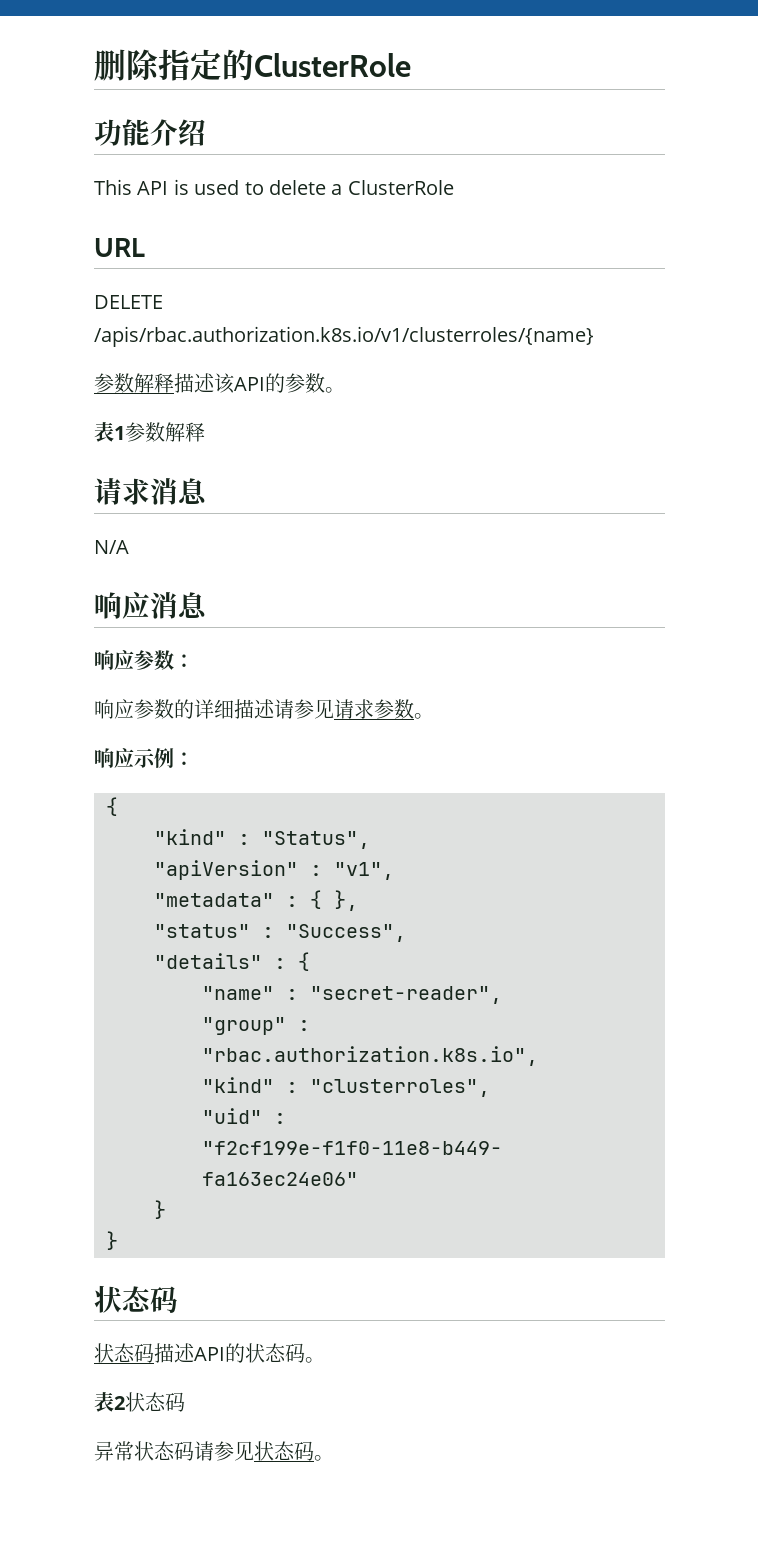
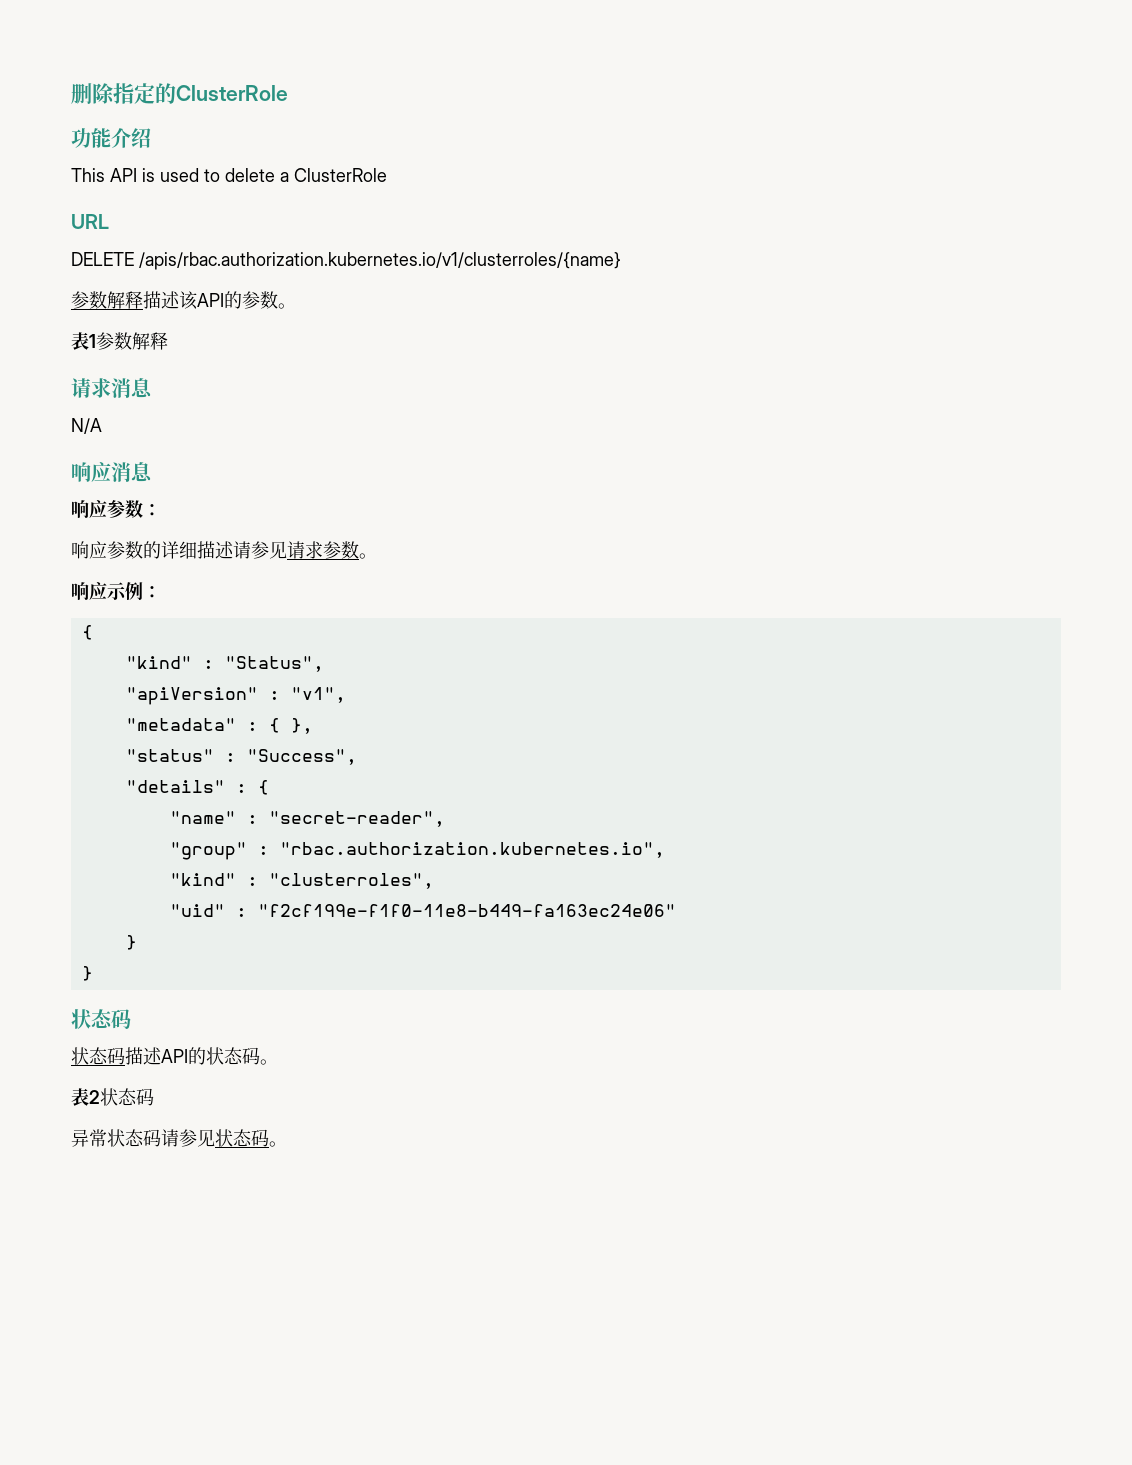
[94,326,594,347] /apis/rbac.authorization.k8s.io/v1/clusterroles/{name} -> [139,252,621,270] /apis/rbac.authorization.kubernetes.io/v1/clusterroles/{name}
[202,1046,538,1066] "rbac.authorization.k8s.io", -> [279,842,665,858] "rbac.authorization.kubernetes.io",

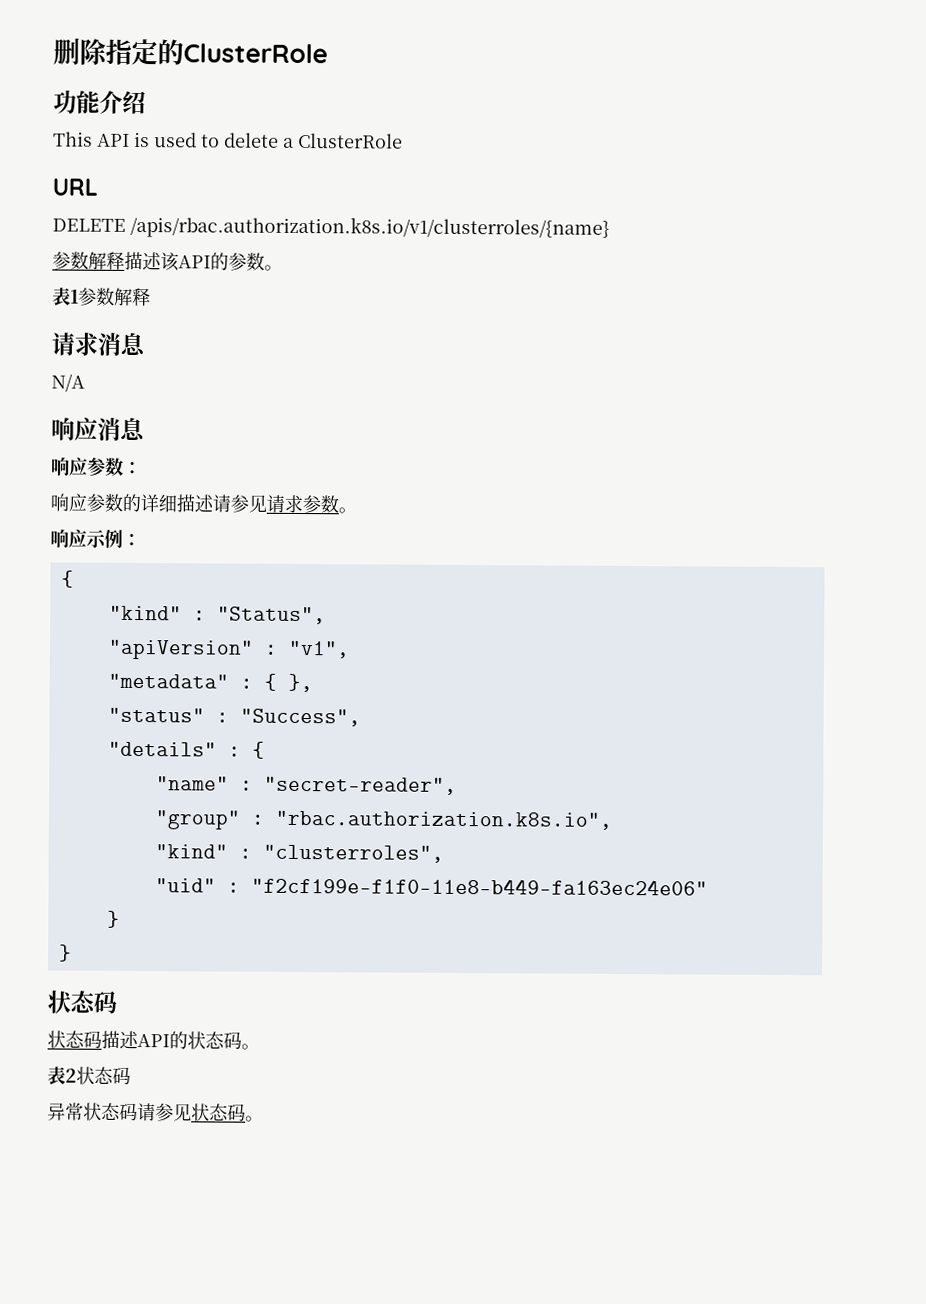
[139,252,621,270] /apis/rbac.authorization.kubernetes.io/v1/clusterroles/{name} -> [130,215,610,240] /apis/rbac.authorization.k8s.io/v1/clusterroles/{name}
[279,842,665,858] "rbac.authorization.kubernetes.io", -> [274,810,613,830] "rbac.authorization.k8s.io",

